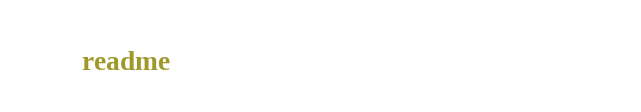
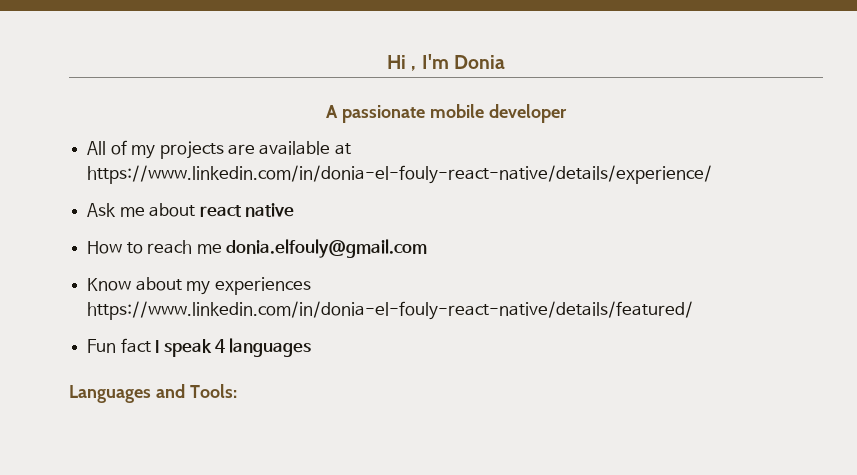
[82,51,170,70] readme -> [387,54,505,71] [326,104,567,123] [87,140,351,159] [87,165,713,184] [87,203,294,217] [87,239,427,258] [87,277,311,295] [87,301,694,320] [87,338,312,357] [69,384,237,403] Hi , I'm Donia // A passionate mobile developer // All of my projects are available at https://www.linkedin.com/in/donia-el-fouly-react-native/details/experience/ // Ask me about react native // How to reach me donia.elfouly@gmail.com // Know about my experiences https://www.linkedin.com/in/donia-el-fouly-react-native/details/featured/ // Fun fact I speak 4 languages // Languages and Tools:

